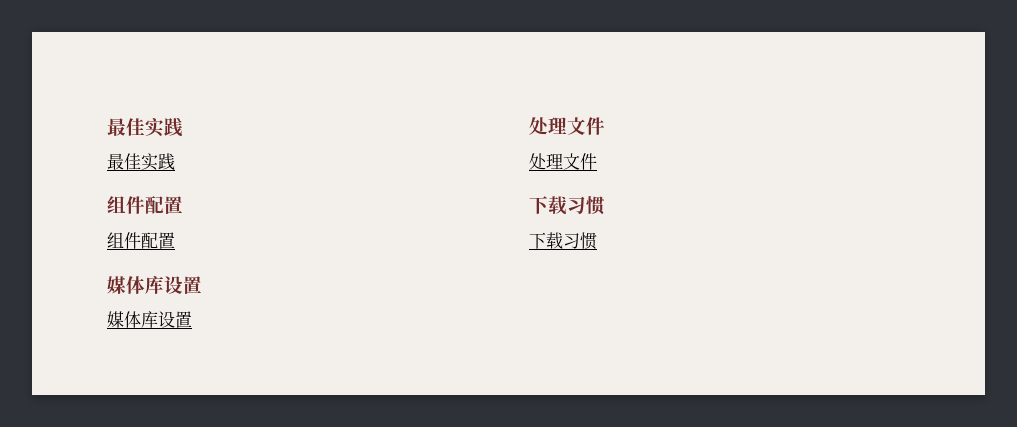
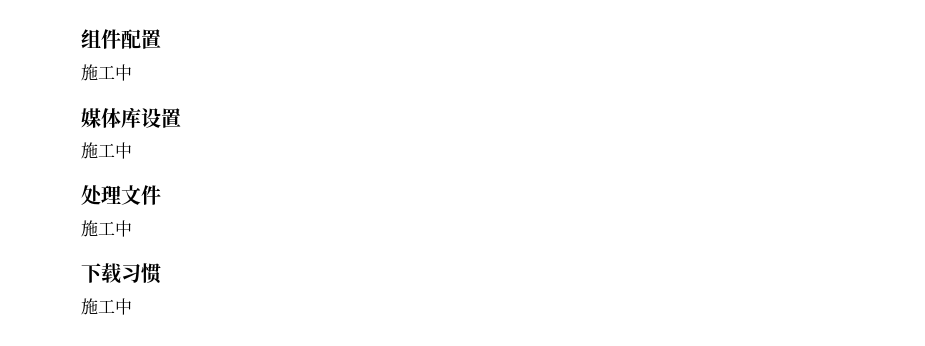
[107,117,183,137] [107,153,175,171] [107,196,183,214] [107,232,175,249] [107,275,202,294] [107,311,192,328] [529,117,605,135] [529,153,597,170] 最佳实践 // 最佳实践 // 组件配置 // 组件配置 // 媒体库设置 // 媒体库设置 // 处理文件 // 处理文件 -> [81,29,161,49] [81,64,132,81] [81,107,181,128] [81,142,132,159] [81,185,161,205] [81,220,132,237] 组件配置 // 施工中 // 媒体库设置 // 施工中 // 处理文件 // 施工中
[529,232,597,250] 下载习惯 -> [81,298,132,315] 施工中

